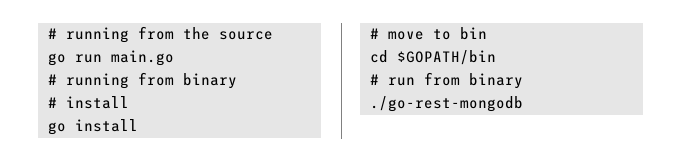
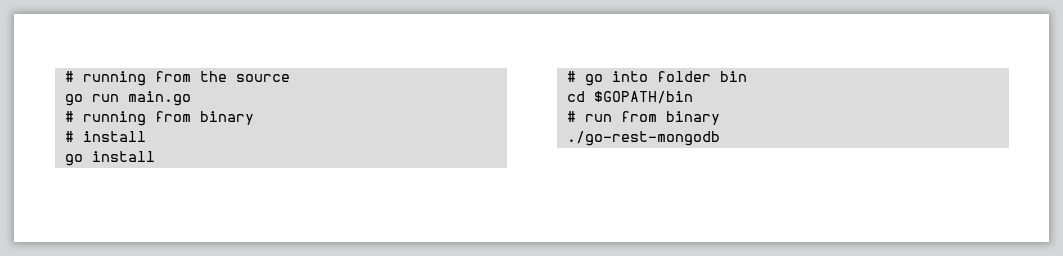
[387,29,451,40] move to -> [585,71,712,86] go into folder

